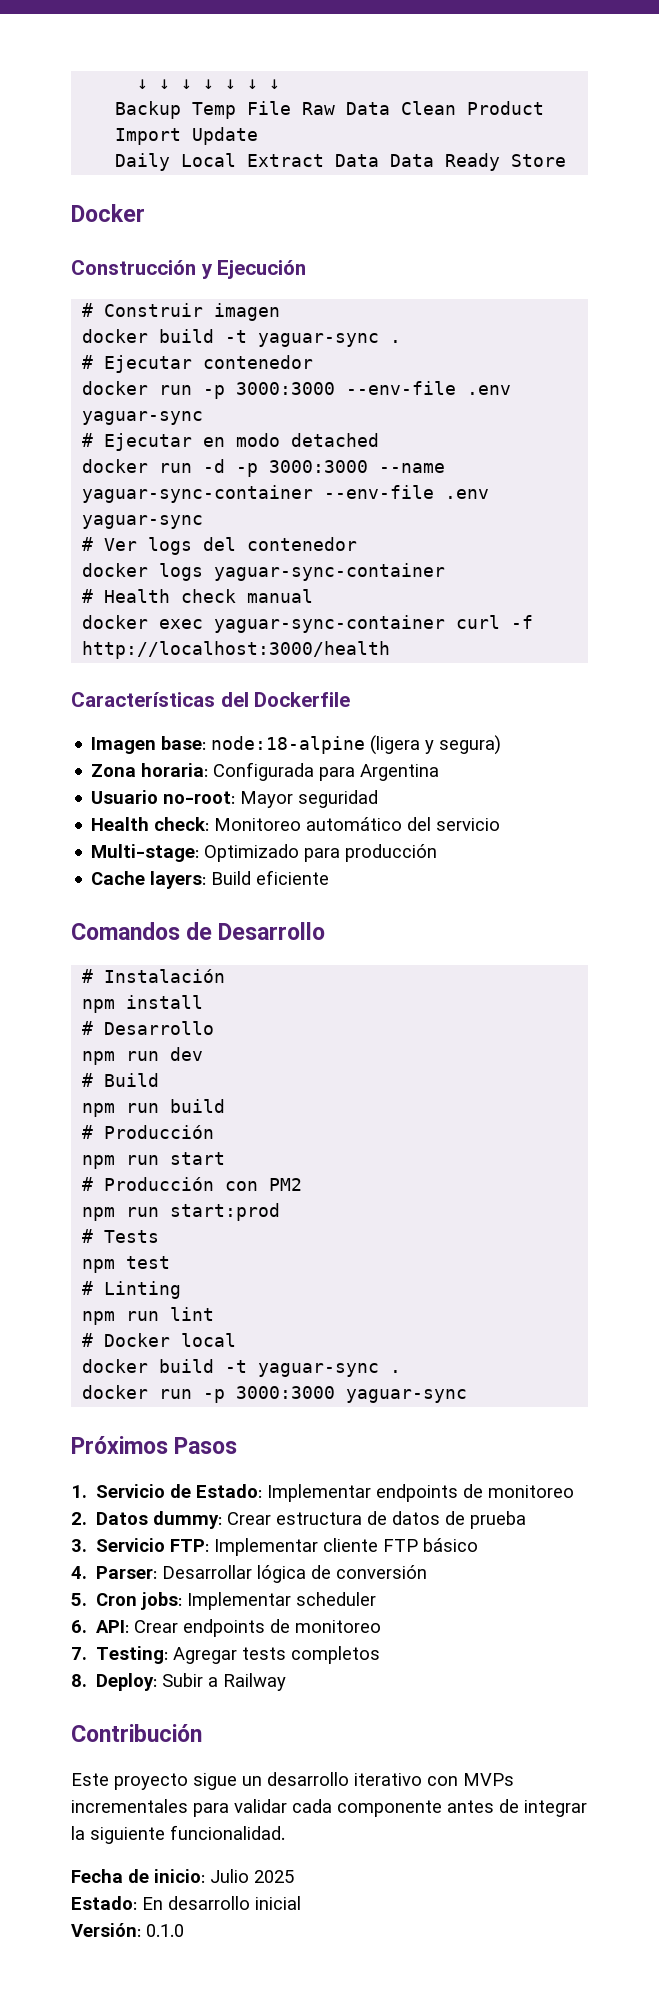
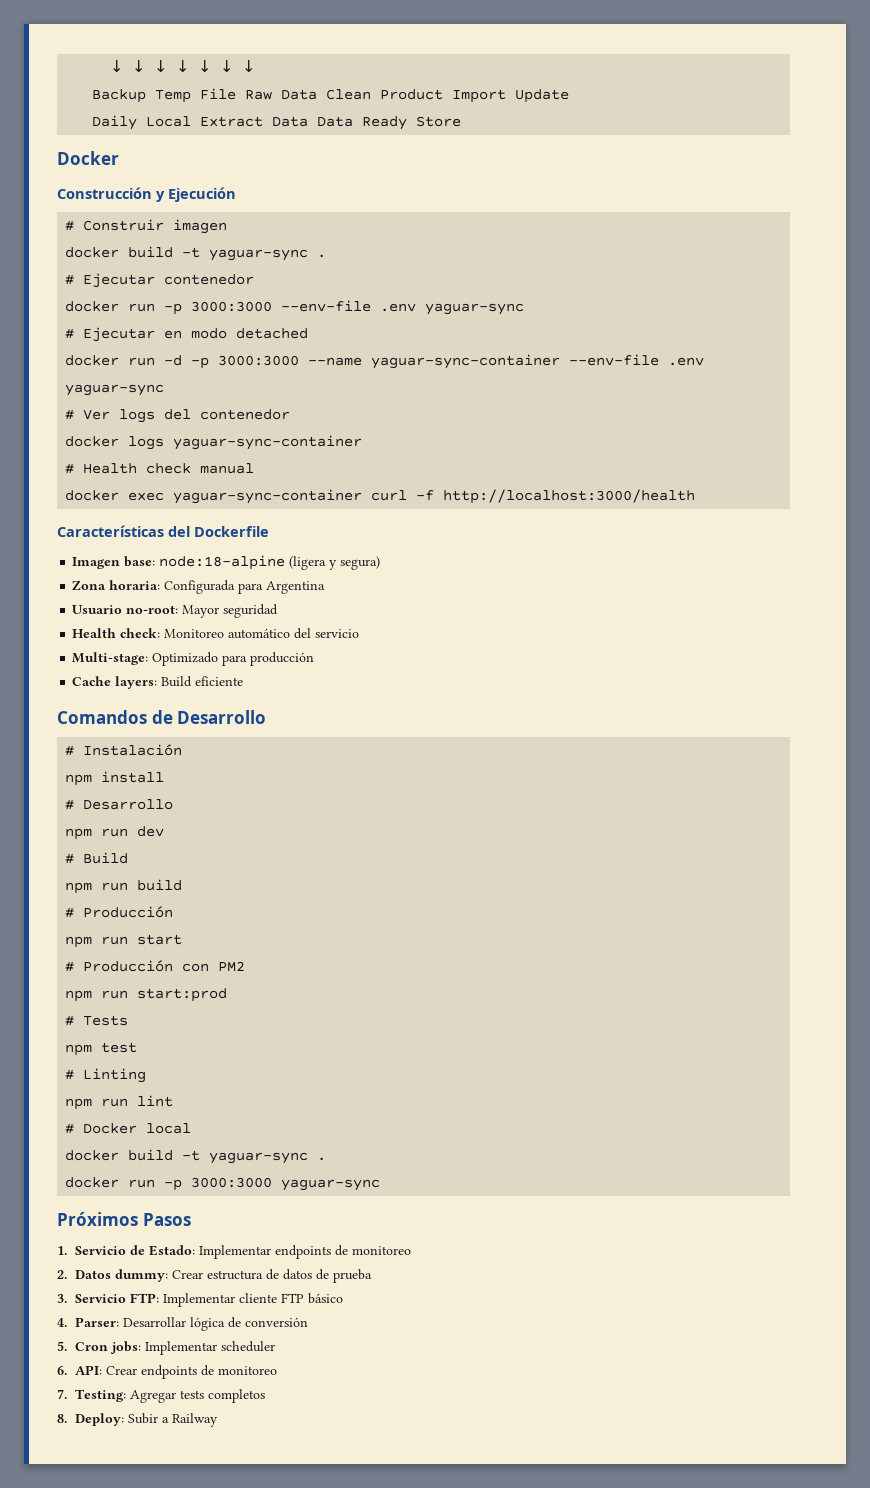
[71,1724,202,1742] [71,1772,514,1790] [71,1799,587,1817] [71,1825,285,1844] [71,1869,294,1883] [71,1896,301,1910] [71,1923,184,1937] // Contribución // Este proyecto sigue un desarrollo iterativo con MVPs incrementales para validar cada componente antes de integrar la siguiente funcionalidad. // Fecha de inicio: Julio 2025 // Estado: En desarrollo inicial // Versión: 0.1.0 -> (219, 1420) none

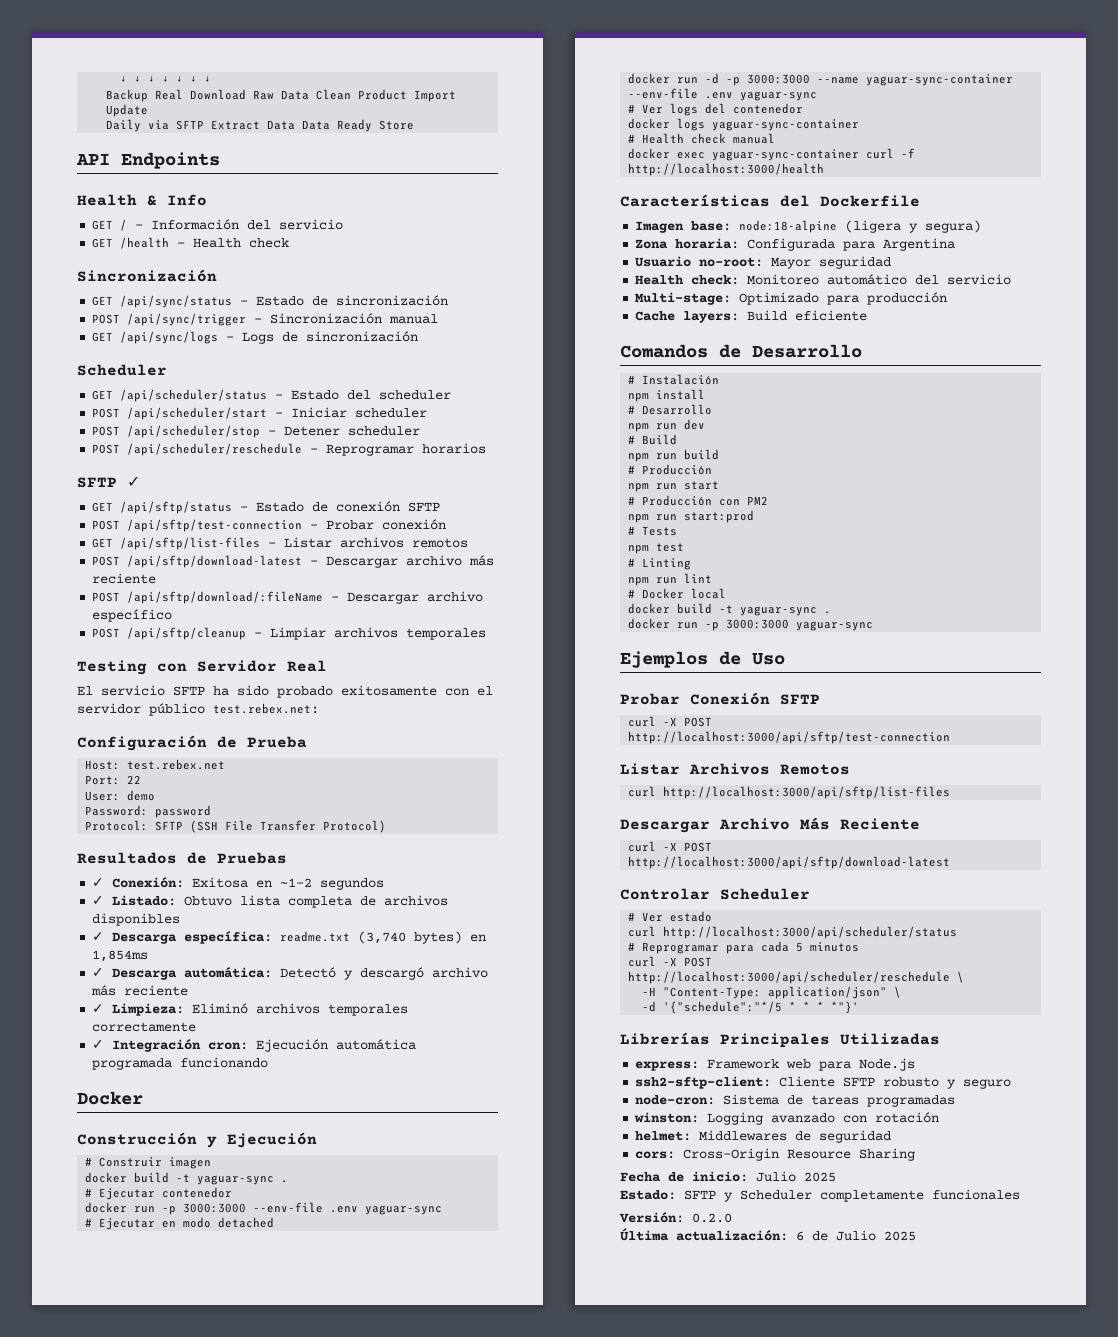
[155,88,237,103] Temp File -> [155,89,247,100] Real Download
[146,116,192,127] Local -> [148,120,205,130] via SFTP
(462, 121) none -> [76,152,220,169] [77,194,207,206] [92,219,344,231] [92,237,290,249] [77,269,217,282] [92,295,449,308] [92,313,439,326] [92,331,419,344] [77,364,167,376] [92,389,452,402] [92,407,428,420] [92,425,421,438] [92,443,487,456] [77,476,140,488] [92,501,441,514] [92,519,447,532] [92,537,469,550] [92,555,495,568] [92,573,157,584] [92,591,484,604] [92,609,173,622] [92,627,487,640] [77,660,327,675] [77,685,493,698] [77,703,319,716] [77,735,307,751] [85,759,226,770] [85,775,142,785] [85,790,156,801] [85,805,212,818] [85,820,387,833] [77,852,287,864] [92,877,385,890] [92,895,449,908] [92,913,181,926] [92,931,487,944] [92,950,149,962] [92,967,489,980] [91,985,189,996] [92,1003,409,1016] [92,1022,197,1032] [92,1039,417,1052] [92,1057,269,1070] // API Endpoints // Health & Info // GET / - Información del servicio // GET /health - Health check // Sincronización // GET /api/sync/status - Estado de sincronización // POST /api/sync/trigger - Sincronización manual // GET /api/sync/logs - Logs de sincronización // Scheduler // GET /api/scheduler/status - Estado del scheduler // POST /api/scheduler/start - Iniciar scheduler // POST /api/scheduler/stop - Detener scheduler // POST /api/scheduler/reschedule - Reprogramar horarios // SFTP ✓ // GET /api/sftp/status - Estado de conexión SFTP // POST /api/sftp/test-connection - Probar conexión // GET /api/sftp/list-files - Listar archivos remotos // POST /api/sftp/download-latest - Descargar archivo más reciente // POST /api/sftp/download/:fileName - Descargar archivo específico // POST /api/sftp/cleanup - Limpiar archivos temporales // Testing con Servidor Real // El servicio SFTP ha sido probado exitosamente con el servidor público test.rebex.net: // Configuración de Prueba // Host: test.rebex.net // Port: 22 // User: demo // Password: password // Protocol: SFTP (SSH File Transfer Protocol) // Resultados de Pruebas // ✓ Conexión: Exitosa en ~1-2 segundos // ✓ Listado: Obtuvo lista completa de archivos disponibles // ✓ Descarga específica: readme.txt (3,740 bytes) en 1,854ms // ✓ Descarga automática: Detectó y descargó archivo más reciente // ✓ Limpieza: Eliminó archivos temporales correctamente // ✓ Integración cron: Ejecución automática programada funcionando
[57,1212,191,1226] [57,1245,412,1259] [57,1269,373,1283] [57,1293,344,1307] [57,1317,309,1331] [57,1341,276,1355] [57,1365,278,1379] [57,1389,266,1403] [57,1413,219,1427] Próximos Pasos // 1. Servicio de Estado: Implementar endpoints de monitoreo // 2. Datos dummy: Crear estructura de datos de prueba // 3. Servicio FTP: Implementar cliente FTP básico // 4. Parser: Desarrollar lógica de conversión // 5. Cron jobs: Implementar scheduler // 6. API: Crear endpoints de monitoreo // 7. Testing: Agregar tests completos // 8. Deploy: Subir a Railway -> [620,651,785,668] [620,692,820,705] [628,716,713,727] [628,731,951,744] [620,763,850,775] [628,786,951,799] [620,817,920,833] [628,841,713,852] [628,856,951,869] [620,888,810,900] [628,911,713,922] [628,926,958,939] [628,941,860,954] [628,956,713,967] [628,971,965,984] [642,986,902,999] [642,1001,860,1014] [620,1032,940,1048] [635,1058,916,1071] [635,1076,1012,1089] [635,1094,956,1107] [634,1112,940,1125] [635,1130,892,1143] [635,1148,916,1161] [620,1171,836,1182] [620,1189,1020,1202] [619,1212,732,1223] [620,1228,916,1241] Ejemplos de Uso // Probar Conexión SFTP // curl -X POST http://localhost:3000/api/sftp/test-connection // Listar Archivos Remotos // curl http://localhost:3000/api/sftp/list-files // Descargar Archivo Más Reciente // curl -X POST http://localhost:3000/api/sftp/download-latest // Controlar Scheduler // # Ver estado // curl http://localhost:3000/api/scheduler/status // # Reprogramar para cada 5 minutos // curl -X POST http://localhost:3000/api/scheduler/reschedule \ // -H "Content-Type: application/json" \ // -d '{"schedule":"*/5 * * * *"}' // Librerías Principales Utilizadas // express: Framework web para Node.js // ssh2-sftp-client: Cliente SFTP robusto y seguro // node-cron: Sistema de tareas programadas // winston: Logging avanzado con rotación // helmet: Middlewares de seguridad // cors: Cross-Origin Resource Sharing // Fecha de inicio: Julio 2025 // Estado: SFTP y Scheduler completamente funcionales // Versión: 0.2.0 // Última actualización: 6 de Julio 2025

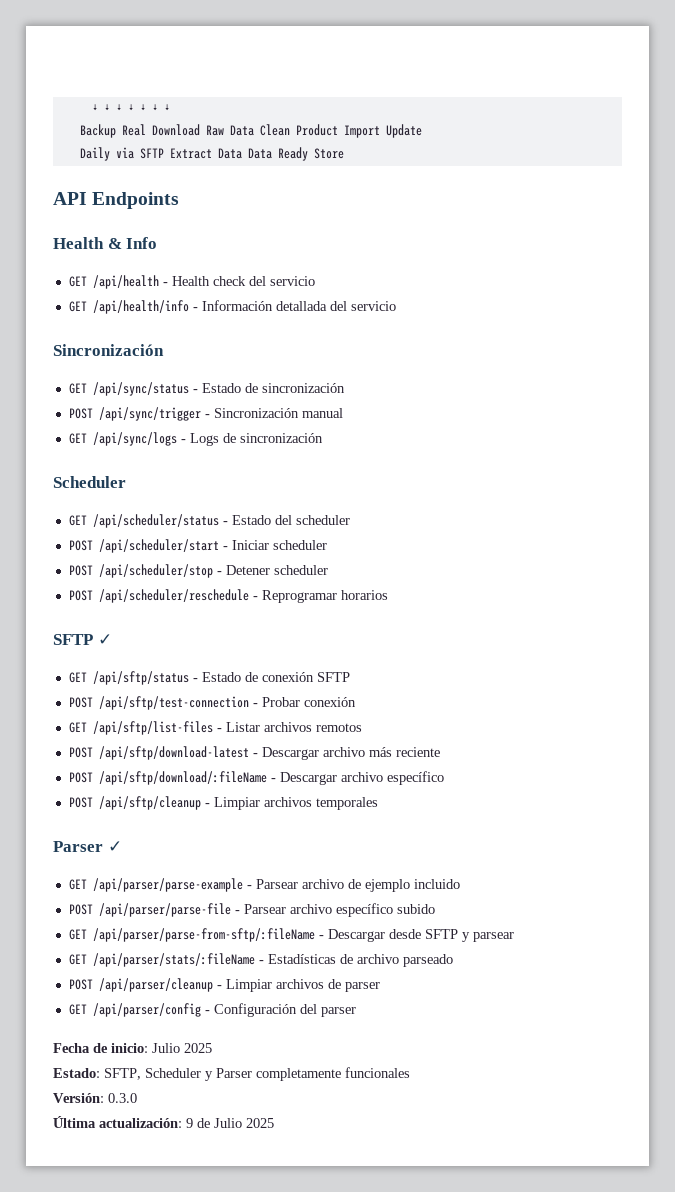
[120,219,240,231] / - Información -> [92,275,246,289] /api/health - Health check
[120,237,290,249] /health - Health check -> [92,300,396,314] /api/health/info - Información detallada del servicio
[77,660,327,675] [77,685,493,698] [77,703,319,716] [77,735,307,751] [85,759,226,770] [85,775,142,785] [85,790,156,801] [85,805,212,818] [85,820,387,833] [77,852,287,864] [92,877,385,890] [92,895,449,908] [92,913,181,926] [92,931,487,944] [92,950,149,962] [92,967,489,980] [91,985,189,996] [92,1003,409,1016] [92,1022,197,1032] [92,1039,417,1052] [92,1057,269,1070] [77,1091,143,1105] [77,1132,317,1148] [85,1157,212,1169] [85,1172,289,1185] [85,1187,233,1200] [85,1202,443,1215] [85,1217,275,1230] [628,73,1014,86] [628,88,818,101] [628,103,804,116] [628,118,860,131] [628,133,776,144] [628,148,916,161] [628,163,825,176] [620,194,920,207] [635,220,982,233] [635,238,956,251] [635,256,892,269] [635,274,1012,285] [635,292,948,305] [635,310,868,323] [620,344,862,358] [628,374,720,385] [628,389,706,402] [628,404,713,415] [628,419,706,432] [628,434,678,445] [628,449,720,462] [628,464,713,475] [628,481,720,492] [628,495,769,506] [628,510,755,523] [628,526,678,536] [628,543,685,554] [628,558,692,570] [628,573,713,586] [628,588,727,599] [628,603,832,616] [628,618,874,631] [620,651,785,668] [620,692,820,705] [628,716,713,727] [628,731,951,744] [620,763,850,775] [628,786,951,799] [620,817,920,833] [628,841,713,852] [628,856,951,869] [620,888,810,900] [628,911,713,922] [628,926,958,939] [628,941,860,954] [628,956,713,967] [628,971,965,984] [642,986,902,999] [642,1001,860,1014] [620,1032,940,1048] [635,1058,916,1071] [635,1076,1012,1089] [635,1094,956,1107] [634,1112,940,1125] [635,1130,892,1143] [635,1148,916,1161] Testing con Servidor Real // El servicio SFTP ha sido probado exitosamente con el servidor público test.rebex.net: // Configuración de Prueba // Host: test.rebex.net // Port: 22 // User: demo // Password: password // Protocol: SFTP (SSH File Transfer Protocol) // Resultados de Pruebas // ✓ Conexión: Exitosa en ~1-2 segundos // ✓ Listado: Obtuvo lista completa de archivos disponibles // ✓ Descarga específica: readme.txt (3,740 bytes) en 1,854ms // ✓ Descarga automática: Detectó y descargó archivo más reciente // ✓ Limpieza: Eliminó archivos temporales correctamente // ✓ Integración cron: Ejecución automática programada funcionando // Docker // Construcción y Ejecución // # Construir imagen // docker build -t yaguar-sync . // # Ejecutar contenedor // docker run -p 3000:3000 --env-file .env yaguar-sync // # Ejecutar en modo detached // docker run -d -p 3000:3000 --name yaguar-sync-container --env-file .env yaguar-sync // # Ver logs del contenedor // docker logs yaguar-sync-container // # Health check manual // docker exec yaguar-sync-container curl -f http://localhost:3000/health // Características del Dockerfile // Imagen base: node:18-alpine (ligera y segura) // Zona horaria: Configurada para Argentina // Usuario no-root: Mayor seguridad // Health check: Monitoreo automático del servicio // Multi-stage: Optimizado para producción // Cache layers: Build eficiente // Comandos de Desarrollo // # Instalación // npm install // # Desarrollo // npm run dev // # Build // npm run build // # Producción // npm run start // # Producción con PM2 // npm run start:prod // # Tests // npm test // # Linting // npm run lint // # Docker local // docker build -t yaguar-sync . // docker run -p 3000:3000 yaguar-sync // Ejemplos de Uso // Probar Conexión SFTP // curl -X POST http://localhost:3000/api/sftp/test-connection // Listar Archivos Remotos // curl http://localhost:3000/api/sftp/list-files // Descargar Archivo Más Reciente // curl -X POST http://localhost:3000/api/sftp/download-latest // Controlar Scheduler // # Ver estado // curl http://localhost:3000/api/scheduler/status // # Reprogramar para cada 5 minutos // curl -X POST http://localhost:3000/api/scheduler/reschedule \ // -H "Content-Type: application/json" \ // -d '{"schedule":"*/5 * * * *"}' // Librerías Principales Utilizadas // express: Framework web para Node.js // ssh2-sftp-client: Cliente SFTP robusto y seguro // node-cron: Sistema de tareas programadas // winston: Logging avanzado con rotación // helmet: Middlewares de seguridad // cors: Cross-Origin Resource Sharing -> [53,841,122,852] [68,878,460,892] [68,903,435,917] [68,928,514,942] [68,953,453,967] [68,978,380,992] [68,1003,356,1017] Parser ✓ // GET /api/parser/parse-example - Parsear archivo de ejemplo incluido // POST /api/parser/parse-file - Parsear archivo específico subido // GET /api/parser/parse-from-sftp/:fileName - Descargar desde SFTP y parsear // GET /api/parser/stats/:fileName - Estadísticas de archivo parseado // POST /api/parser/cleanup - Limpiar archivos de parser // GET /api/parser/config - Configuración del parser
[684,1190,812,1202] SFTP y Scheduler -> [104,1068,252,1081] SFTP, Scheduler y Parser
[692,1213,732,1223] 0.2.0 -> [108,1093,137,1103] 0.3.0
[796,1231,804,1241] 6 -> [186,1118,193,1128] 9

